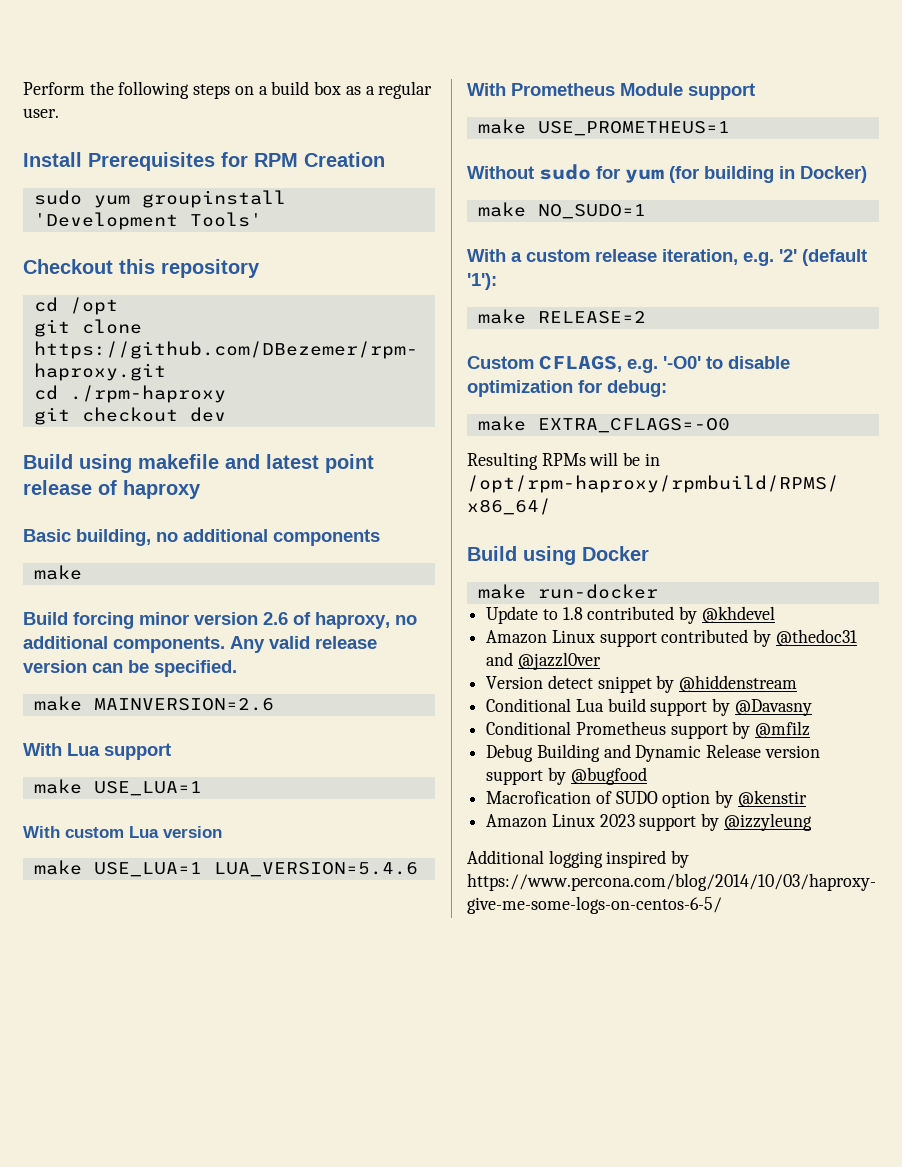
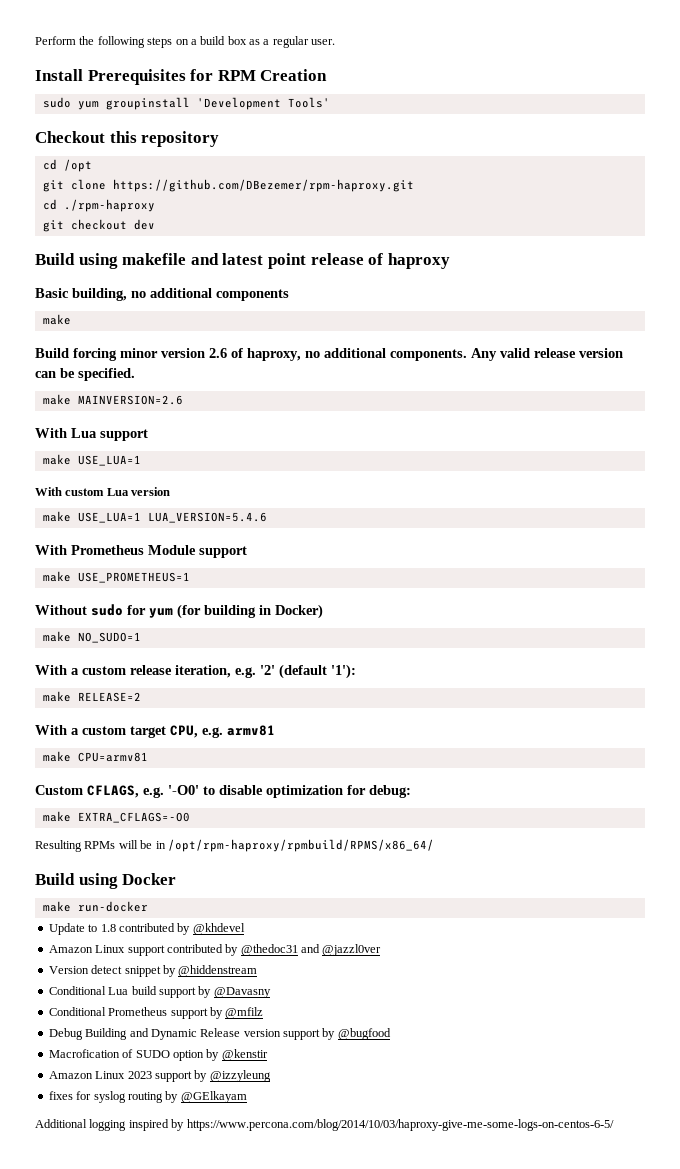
(646, 317) none -> [35,725,275,738] [42,751,148,762] // With a custom target CPU, e.g. armv81 // make CPU=armv81
(812, 822) none -> [48,1091,247,1103] // fixes for syslog routing by @GElkayam

